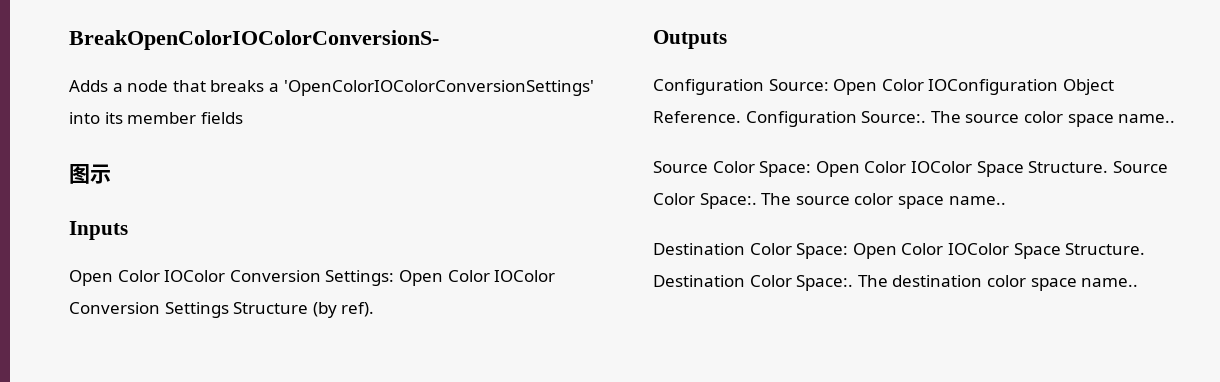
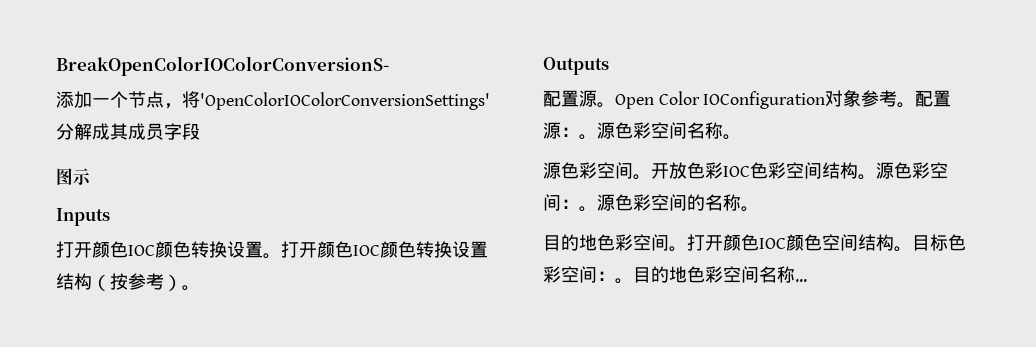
[69,80,594,96] [69,112,243,124] [69,164,111,184] [69,221,128,240] [69,270,556,286] [69,302,375,318] Adds a node that breaks a 'OpenColorIOColorConversionSettings' into its member fields // 图示 // Inputs // Open Color IOColor Conversion Settings: Open Color IOColor Conversion Settings Structure (by ref). -> [56,91,490,110] [56,123,200,140] [56,168,91,185] [56,208,110,226] [56,241,488,259] [56,273,200,291] 添加一个节点，将'OpenColorIOColorConversionSettings'分解成其成员字段 // 图示 // Inputs // 打开颜色IOC颜色转换设置。打开颜色IOC颜色转换设置结构（按参考）。
[653,79,829,95] Configuration Source: -> [543,90,615,108] 配置源。
[1062,79,1114,95] [653,111,1176,127] [653,161,1168,177] [653,193,1006,209] [653,243,1146,259] [653,275,1139,291] Object Reference. Configuration Source:. The source color space name.. // Source Color Space: Open Color IOColor Space Structure. Source Color Space:. The source color space name.. // Destination Color Space: Open Color IOColor Space Structure. Destination Color Space:. The destination color space name.. -> [825,90,952,108] [543,122,741,140] [543,162,948,180] [543,194,759,212] [543,234,966,252] [543,266,807,284] 对象参考。配置源：。源色彩空间名称。 // 源色彩空间。开放色彩IOC色彩空间结构。源色彩空间：。源色彩空间的名称。 // 目的地色彩空间。打开颜色IOC颜色空间结构。目标色彩空间：。目的地色彩空间名称...

